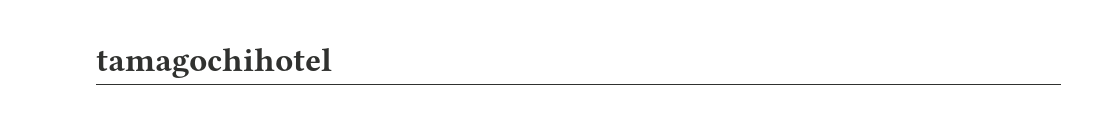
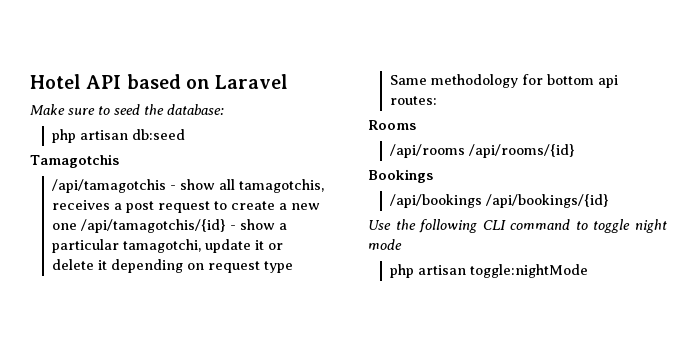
[96,48,332,78] tamagochihotel -> [30,74,289,89] [30,104,224,115] [52,129,186,143] [30,154,119,168] [52,179,325,193] [52,200,321,213] [52,219,288,233] [52,239,284,253] [52,259,294,273] [390,74,619,88] [390,96,438,105] [368,120,416,130] [390,144,576,158] [368,169,433,183] [390,194,610,208] [368,219,667,233] [368,239,402,250] [390,264,589,278] Hotel API based on Laravel // Make sure to seed the database: // php artisan db:seed // Tamagotchis // /api/tamagotchis - show all tamagotchis, receives a post request to create a new one /api/tamagotchis/{id} - show a particular tamagotchi, update it or delete it depending on request type Same methodology for bottom api routes: // Rooms // /api/rooms /api/rooms/{id} // Bookings // /api/bookings /api/bookings/{id} // Use the following CLI command to toggle night mode // php artisan toggle:nightMode

